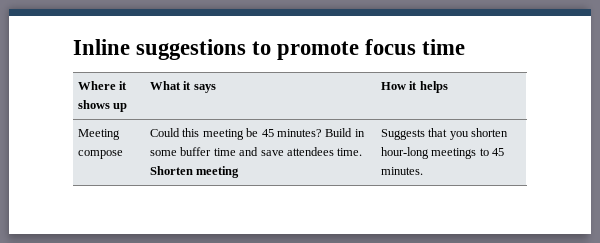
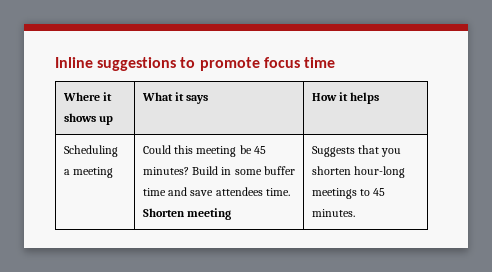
[78,129,121,140] [78,150,124,159] Meeting compose -> [63,145,118,157] [63,167,114,178] Scheduling a meeting

